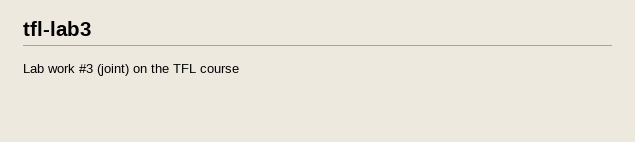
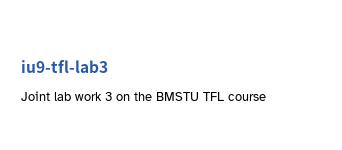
[23,21,91,36] [23,64,129,76] tfl-lab3 // Lab work #3 (joint) -> [21,60,108,73] [21,91,112,101] iu9-tfl-lab3 // Joint lab work 3
(169, 68) none -> [156,92,199,101] BMSTU

